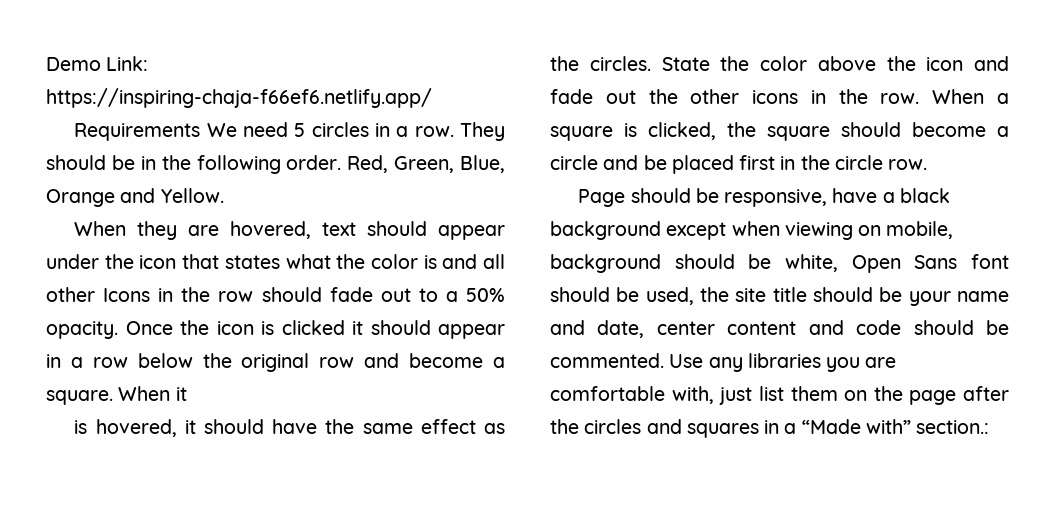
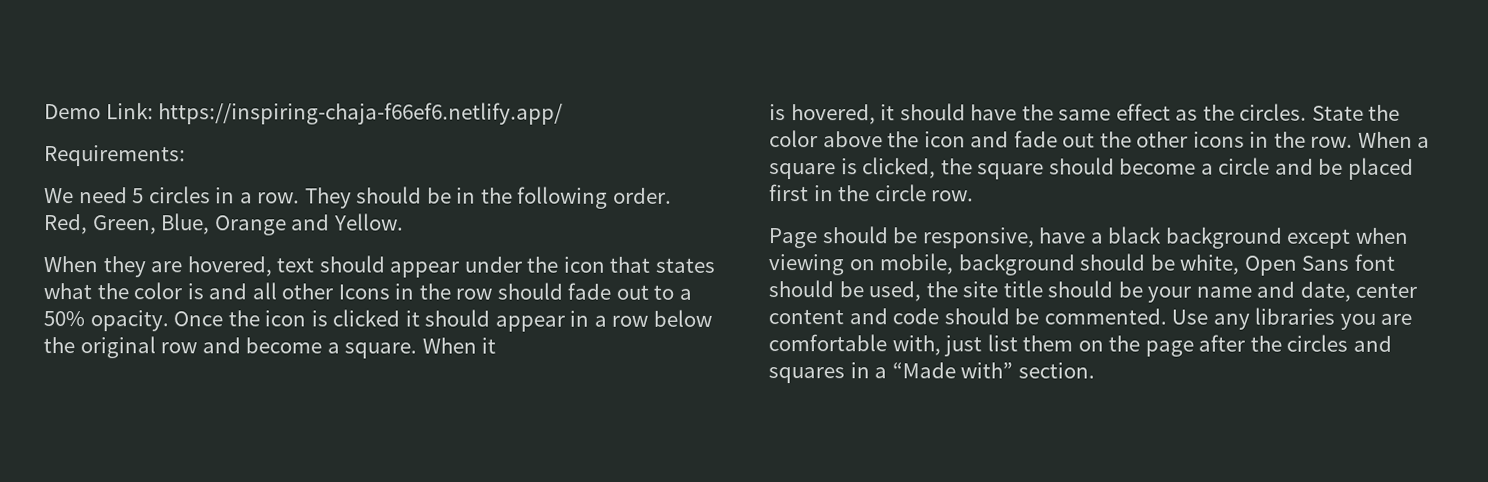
[74,123,201,141] Requirements -> [44,145,186,167] Requirements: //
[916,420,990,434] section.: -> [1017,362,1095,379] section.

